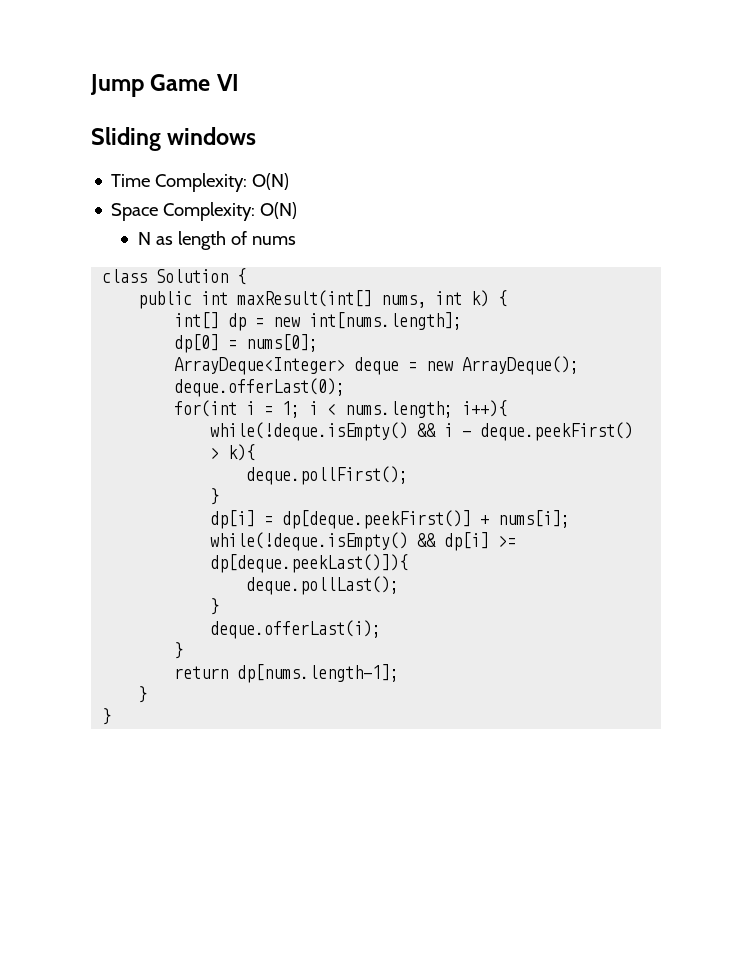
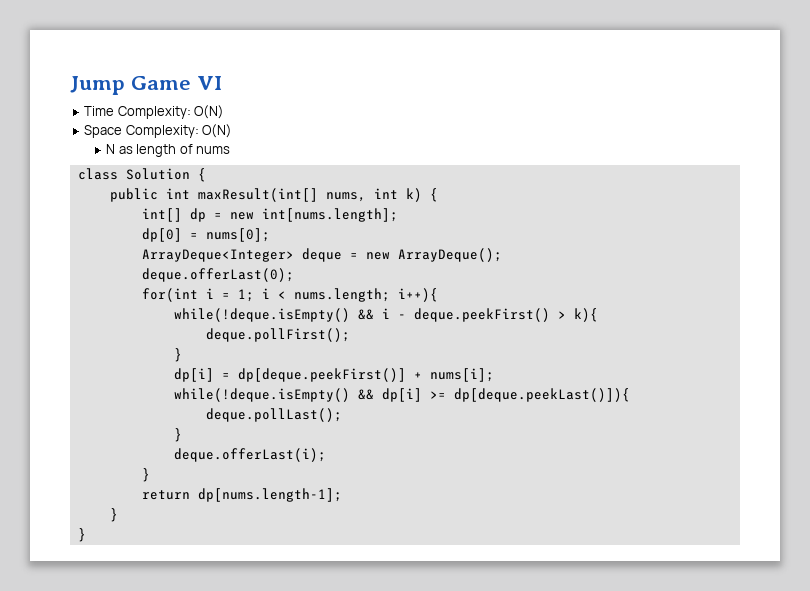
[91,127,257,151] // Sliding windows -> (222, 83) none

